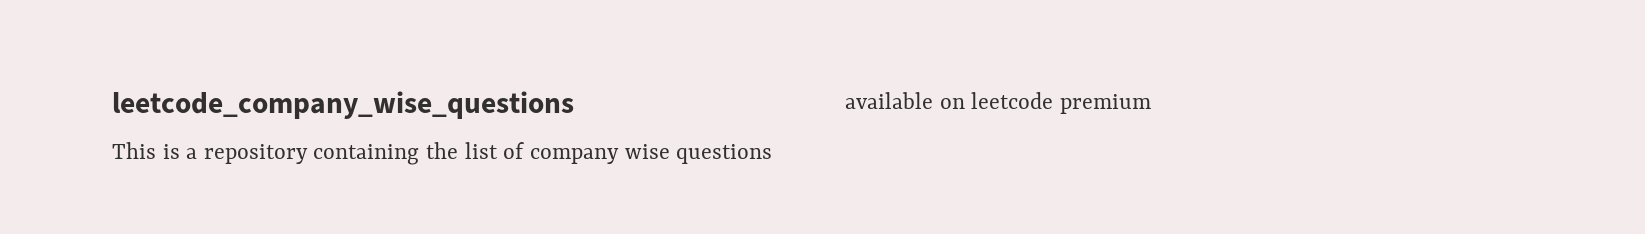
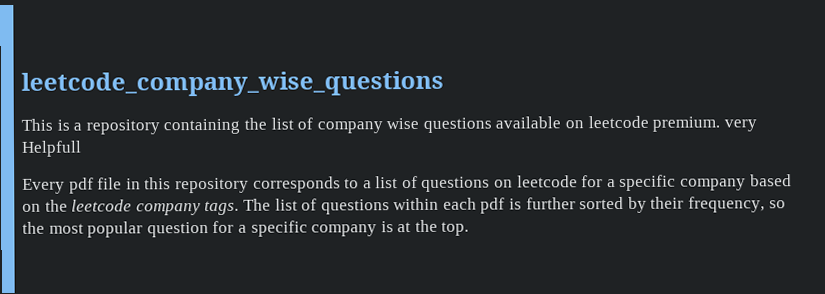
[1059,94,1151,114] premium -> [652,116,757,132] [21,140,82,157] [22,174,792,194] [22,196,786,216] [22,219,470,238] premium. very Helpfull // Every pdf file in this repository corresponds to a list of questions on leetcode for a specific company based on the leetcode company tags. The list of questions within each pdf is further sorted by their frequency, so the most popular question for a specific company is at the top.

